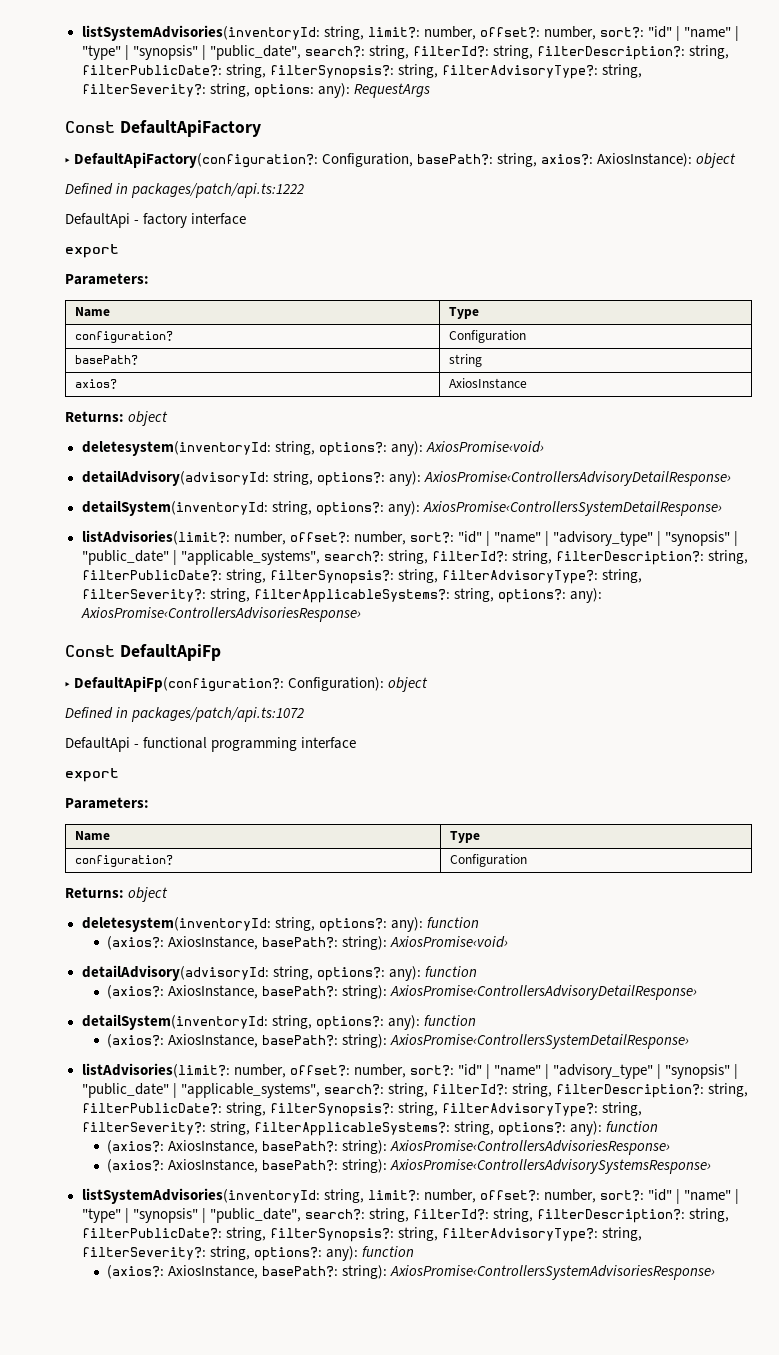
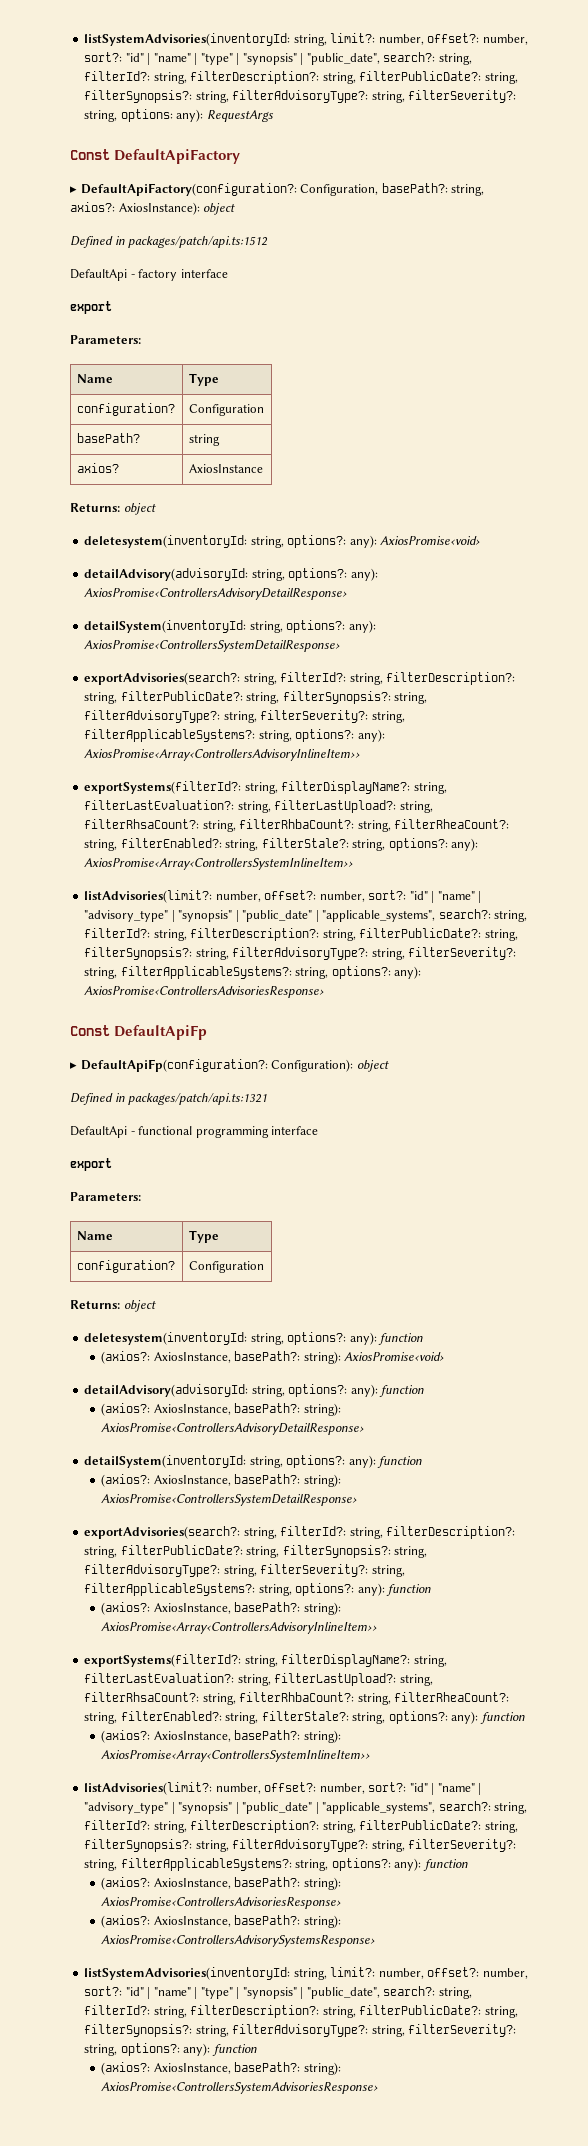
[131,183,305,198] packages/patch/api.ts:1222 -> [128,236,269,248] packages/patch/api.ts:1512
(722, 508) none -> [84,672,516,685] [84,691,428,704] [84,710,405,723] [84,729,385,742] [84,749,361,761] [84,781,447,794] [84,800,433,813] [84,819,510,832] [84,838,479,851] [84,858,354,870] // exportAdvisories(search?: string, filterId?: string, filterDescription?: string, filterPublicDate?: string, filterSynopsis?: string, filterAdvisoryType?: string, filterSeverity?: string, filterApplicableSystems?: string, options?: any): AxiosPromise‹Array‹ControllersAdvisoryInlineItem›› // exportSystems(filterId?: string, filterDisplayName?: string, filterLastEvaluation?: string, filterLastUpload?: string, filterRhsaCount?: string, filterRhbaCount?: string, filterRheaCount?: string, filterEnabled?: string, filterStale?: string, options?: any): AxiosPromise‹Array‹ControllersSystemInlineItem››
[131,707,305,722] packages/patch/api.ts:1072 -> [128,1093,268,1105] packages/patch/api.ts:1321
(690, 1041) none -> [84,1526,516,1539] [84,1545,428,1558] [84,1564,405,1577] [84,1583,432,1596] [101,1602,341,1615] [101,1622,378,1634] [84,1654,447,1667] [84,1673,433,1686] [84,1692,510,1705] [84,1711,525,1724] [101,1730,341,1743] [101,1750,371,1762] // exportAdvisories(search?: string, filterId?: string, filterDescription?: string, filterPublicDate?: string, filterSynopsis?: string, filterAdvisoryType?: string, filterSeverity?: string, filterApplicableSystems?: string, options?: any): function // (axios?: AxiosInstance, basePath?: string): AxiosPromise‹Array‹ControllersAdvisoryInlineItem›› // exportSystems(filterId?: string, filterDisplayName?: string, filterLastEvaluation?: string, filterLastUpload?: string, filterRhsaCount?: string, filterRhbaCount?: string, filterRheaCount?: string, filterEnabled?: string, filterStale?: string, options?: any): function // (axios?: AxiosInstance, basePath?: string): AxiosPromise‹Array‹ControllersSystemInlineItem››

